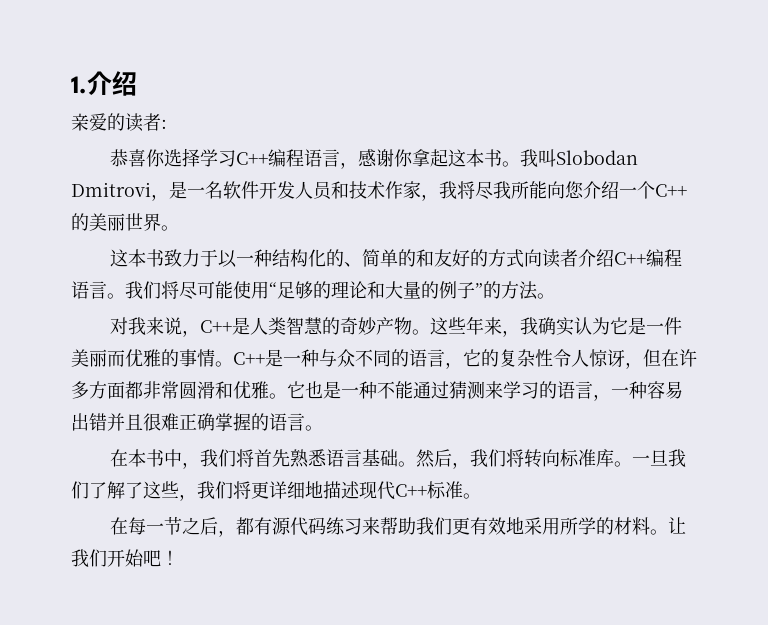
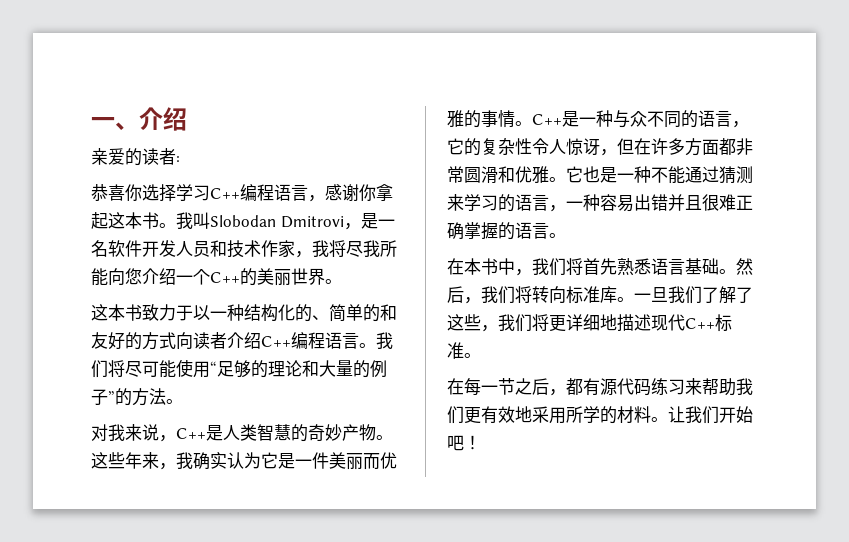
[71,76,87,94] 1. -> [91,117,139,130] 一、

